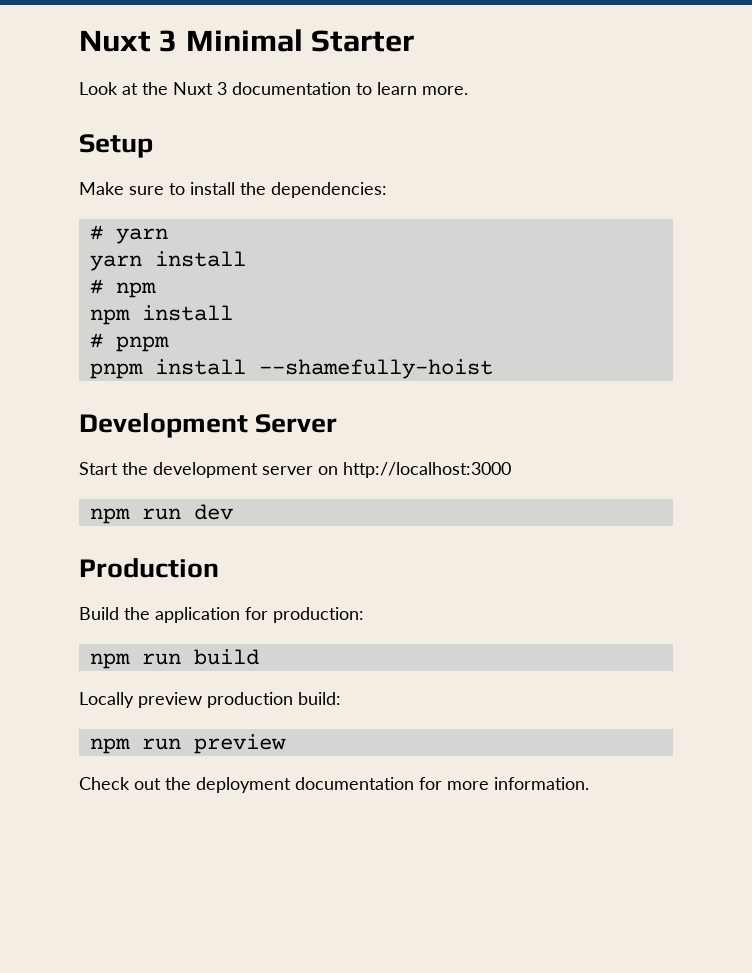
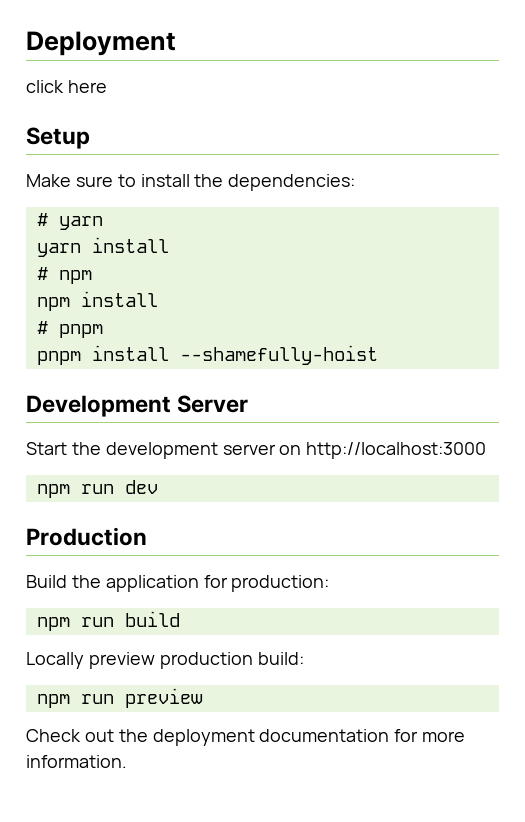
[79,29,415,52] [79,82,468,95] Nuxt 3 Minimal Starter // Look at the Nuxt 3 documentation to learn more. -> [26,31,176,56] [26,80,107,93] Deployment // click here

